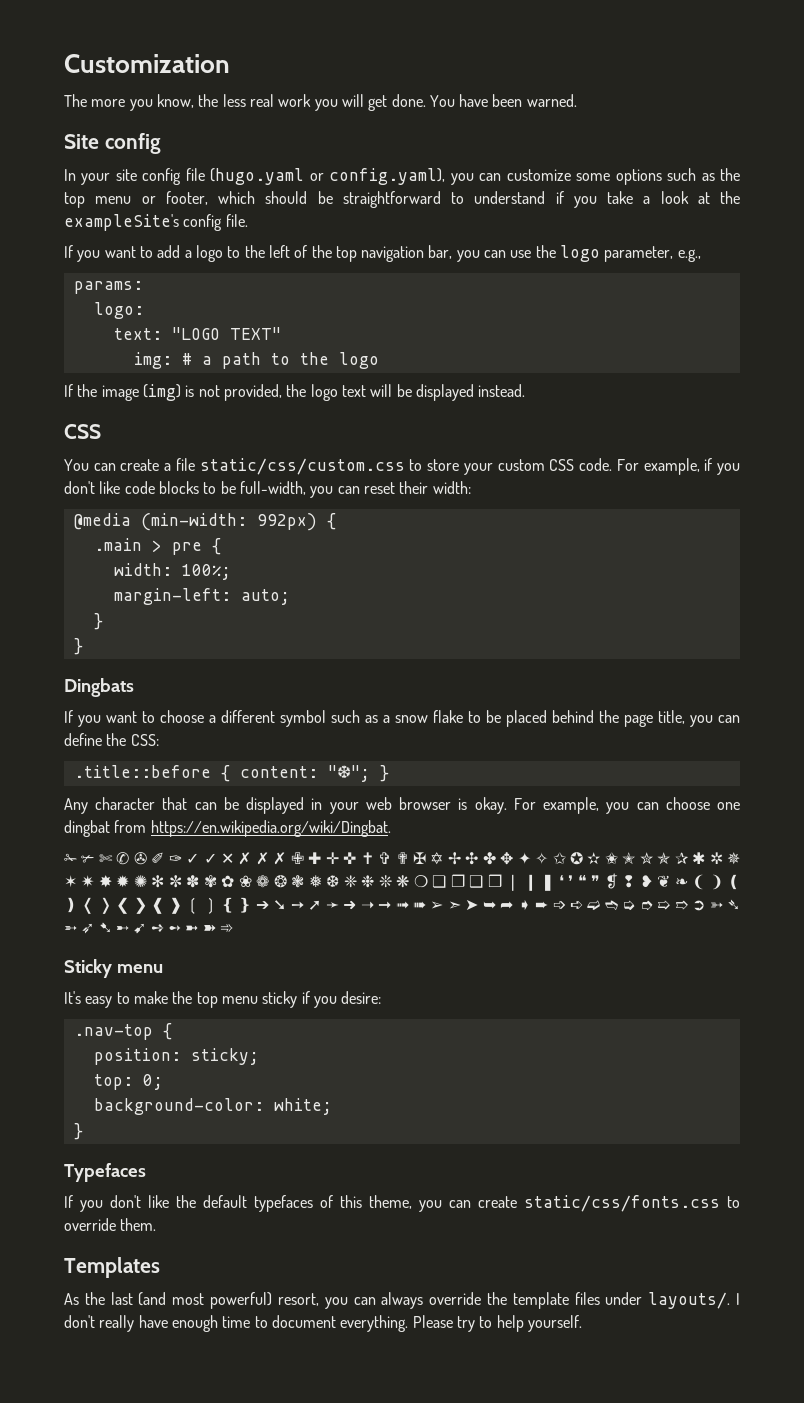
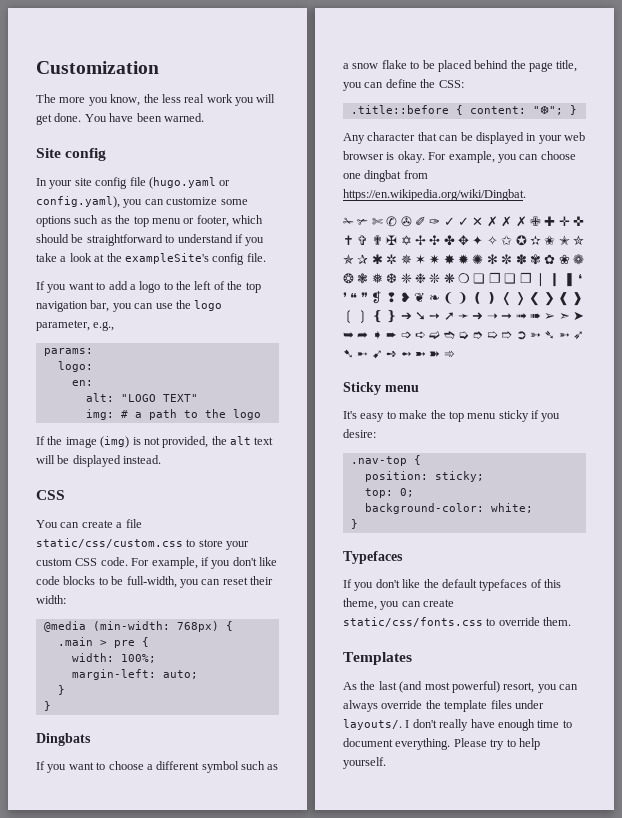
[113,328,162,340] text: -> [71,380,93,386] [85,393,114,402] en: // alt:
[310,384,338,401] logo -> [230,436,251,445] alt
[256,513,317,531] 992px) -> [176,621,219,632] 768px)

